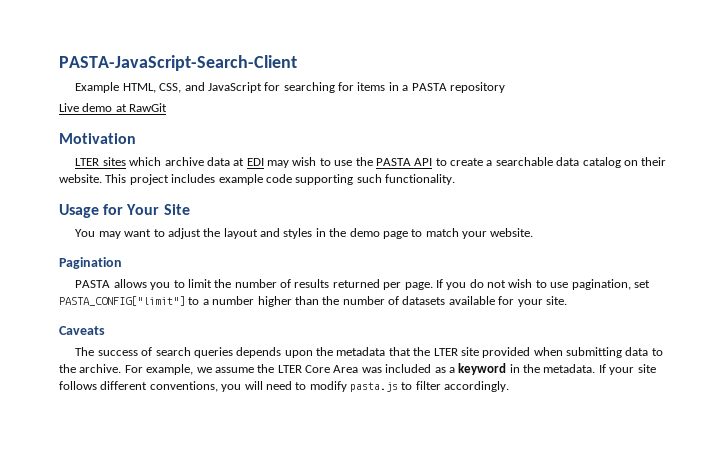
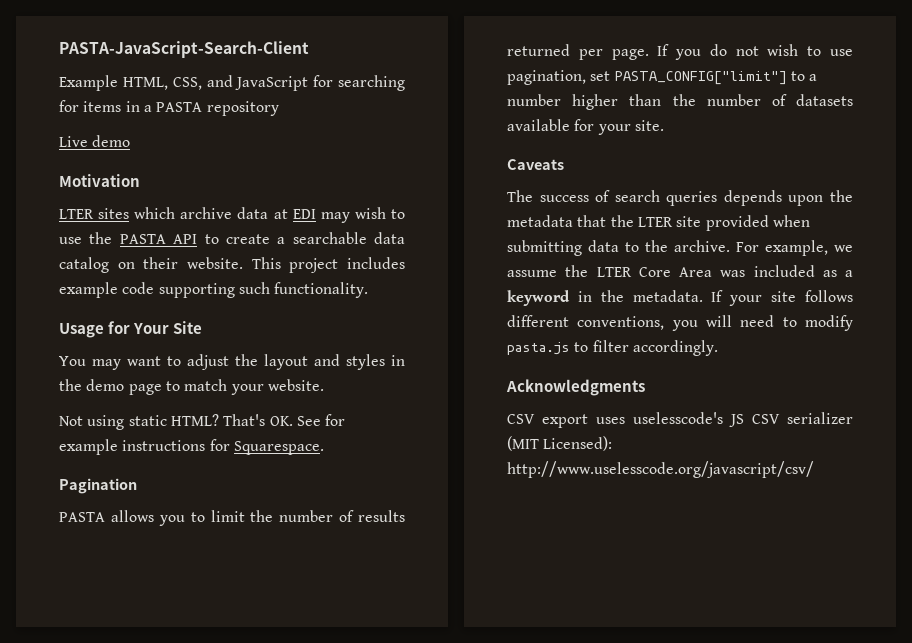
[115,103,168,112] at RawGit -> (131, 141) none
(534, 232) none -> [59,414,346,430] [59,439,324,455] // Not using static HTML? That's OK. See for example instructions for Squarespace.
(510, 386) none -> [506,379,645,396] [507,412,853,428] [507,436,613,451] [507,461,814,478] // Acknowledgments // CSV export uses uselesscode's JS CSV serializer (MIT Licensed): http://www.uselesscode.org/javascript/csv/

